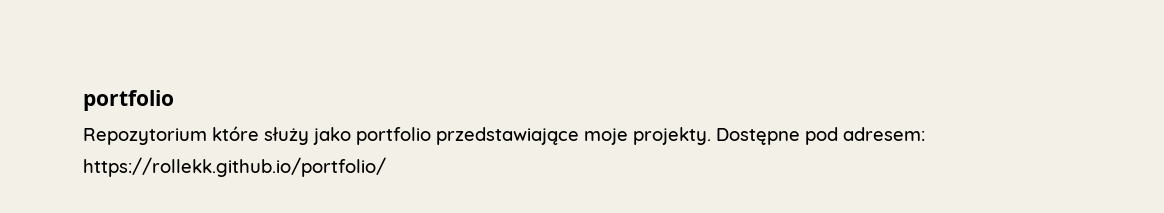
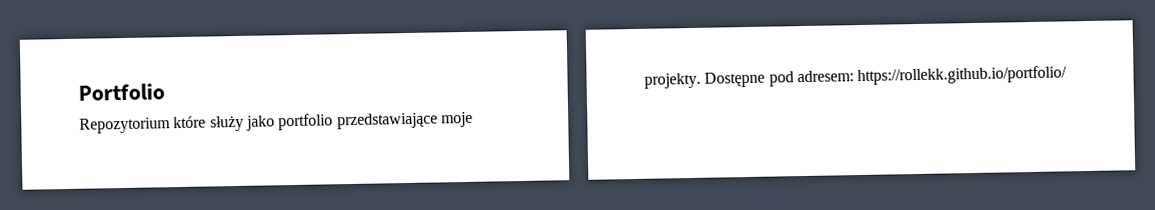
[83,90,174,111] portfolio -> [78,83,165,101] Portfolio

